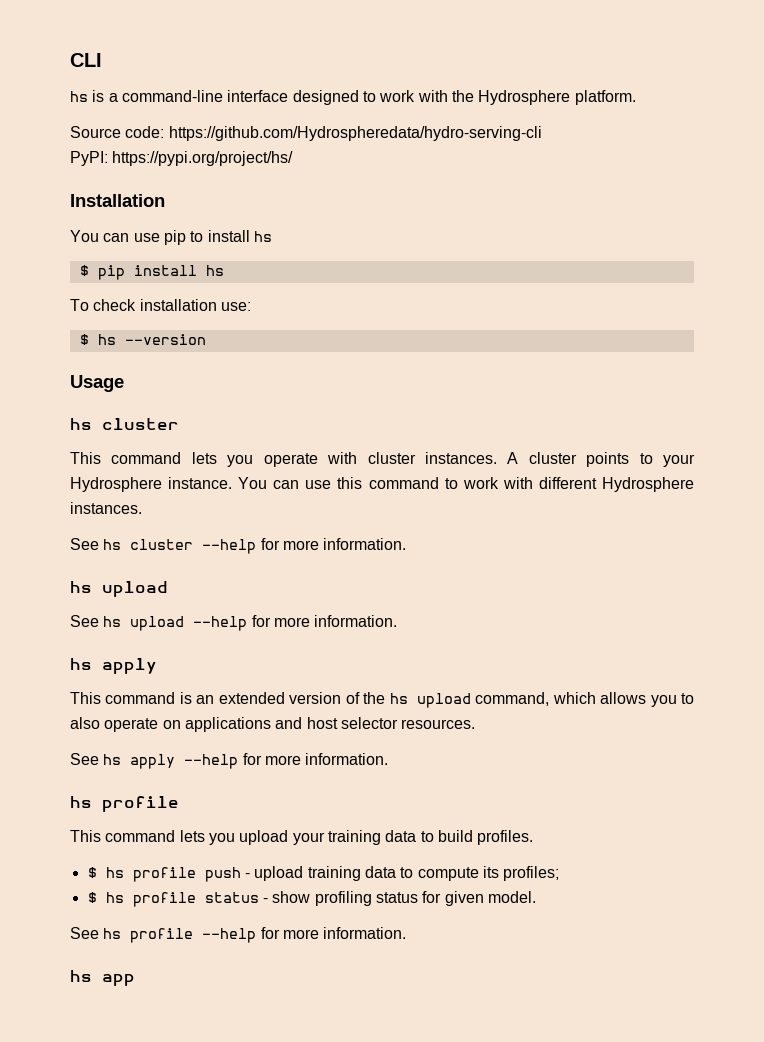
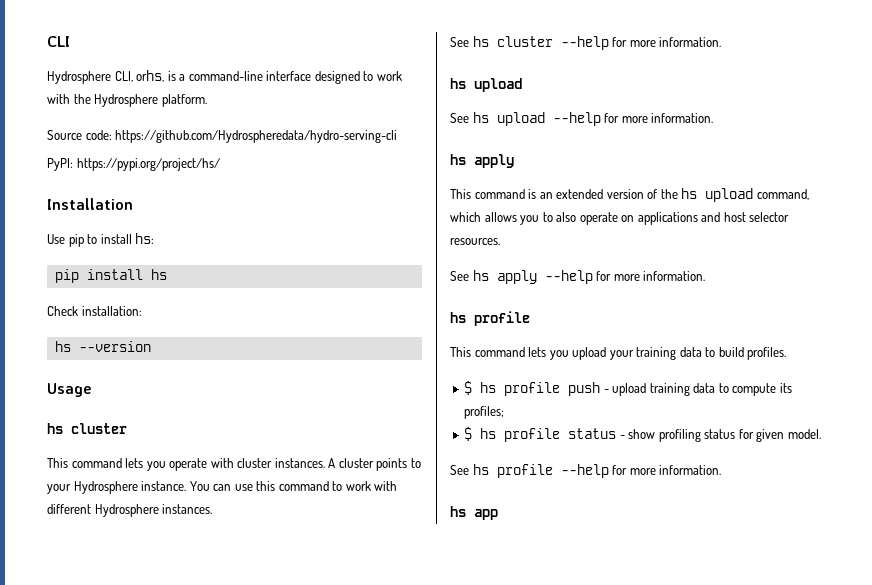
[70,91,88,102] hs -> [47,70,165,84] Hydrosphere CLI, orhs,
[70,230,160,242] You can use -> [47,234,65,244] Use
[253,231,272,242] [79,265,89,276] hs // $ -> [135,233,155,244] hs: //
[70,299,251,311] [79,334,89,345] To check installation use: // $ -> [47,306,142,316] Check installation: //

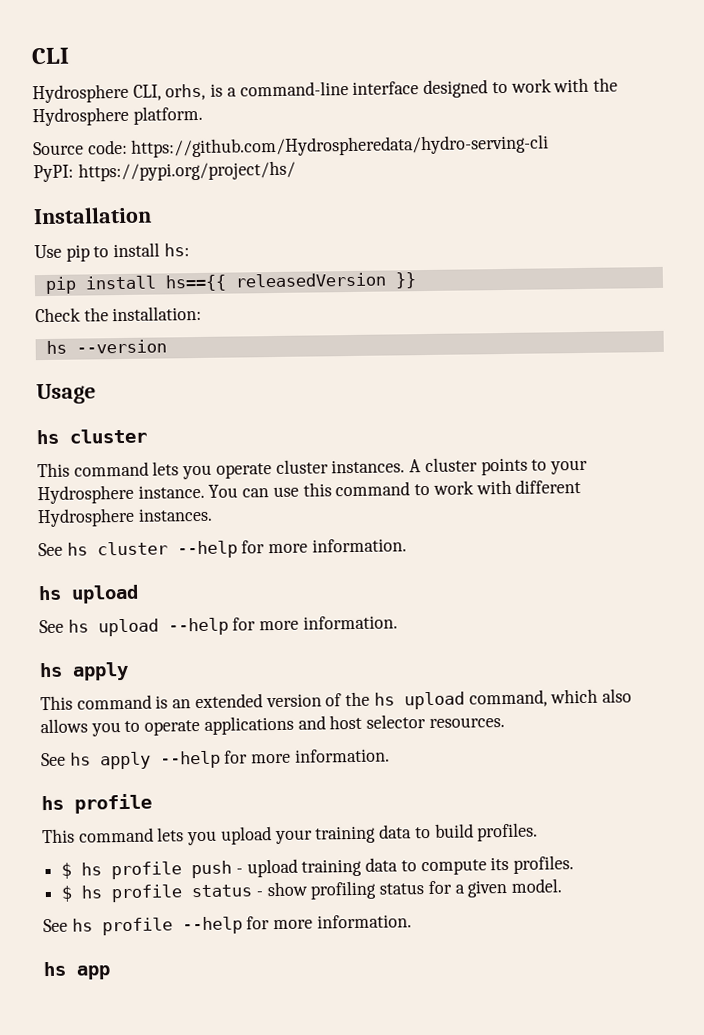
[150,269,167,280] hs -> [164,272,417,292] hs=={{ releasedVersion }}
(78, 311) none -> [83,307,109,322] the
[210,458,234,468] with -> (272, 471) none
(481, 217) none -> [601,688,632,703] also
[556,212,635,225] also operate on -> [144,719,201,736] operate
[464,406,505,419] profiles; -> [513,855,575,874] profiles.
(754, 434) none -> [454,884,465,894] a

